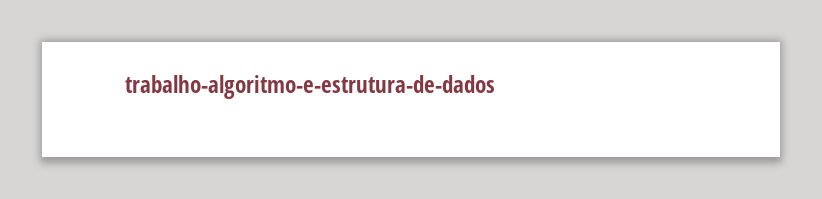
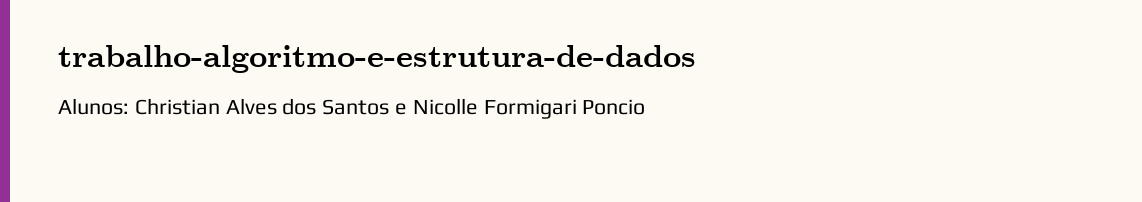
(495, 87) none -> [58,98,646,119] // Alunos: Christian Alves dos Santos e Nicolle Formigari Poncio

